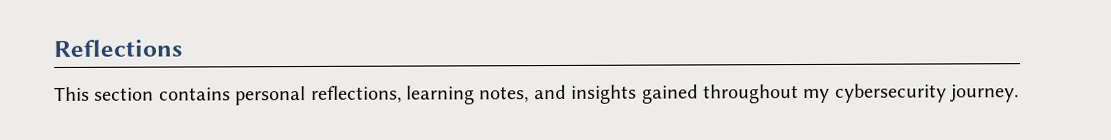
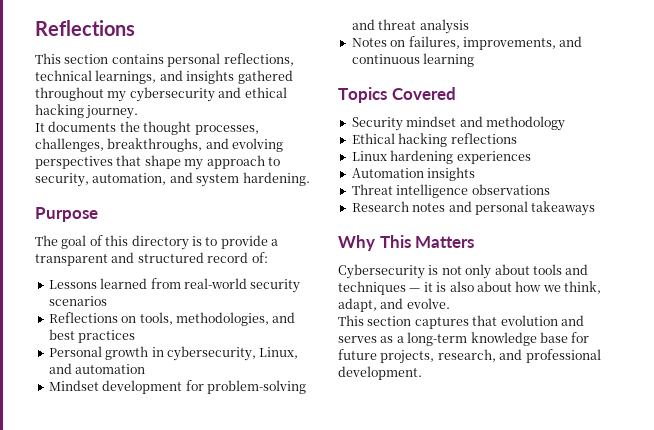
[406,85,530,105] learning notes, -> [35,70,157,84] technical learnings,
[641,84,699,104] gained -> [237,70,293,84] gathered
[950,84,1020,103] journey. -> [218,87,287,98] [35,104,139,119] [35,121,259,135] [35,138,284,152] [35,155,280,170] [35,172,310,187] [35,207,98,222] [35,235,278,250] [35,252,268,266] [48,278,301,293] [48,296,107,306] [48,312,296,326] [48,329,136,343] [48,346,299,361] [48,363,146,374] [48,380,306,394] [351,19,469,34] [351,36,583,50] [351,53,475,67] [338,87,456,103] [351,116,565,131] [351,133,517,147] [351,150,531,164] [351,167,476,181] [351,184,550,198] [351,201,596,216] [338,235,475,251] [338,264,589,279] [338,281,601,295] [338,298,450,312] [338,315,584,329] [338,332,590,346] [338,349,601,364] [338,366,422,380] and ethical hacking journey. // It documents the thought processes, challenges, breakthroughs, and evolving perspectives that shape my approach to security, automation, and system hardening. // Purpose // The goal of this directory is to provide a transparent and structured record of: // Lessons learned from real-world security scenarios // Reflections on tools, methodologies, and best practices // Personal growth in cybersecurity, Linux, and automation // Mindset development for problem‑solving and threat analysis // Notes on failures, improvements, and continuous learning // Topics Covered // Security mindset and methodology // Ethical hacking reflections // Linux hardening experiences // Automation insights // Threat intelligence observations // Research notes and personal takeaways // Why This Matters // Cybersecurity is not only about tools and techniques — it is also about how we think, adapt, and evolve. // This section captures that evolution and serves as a long‑term knowledge base for future projects, research, and professional development.

